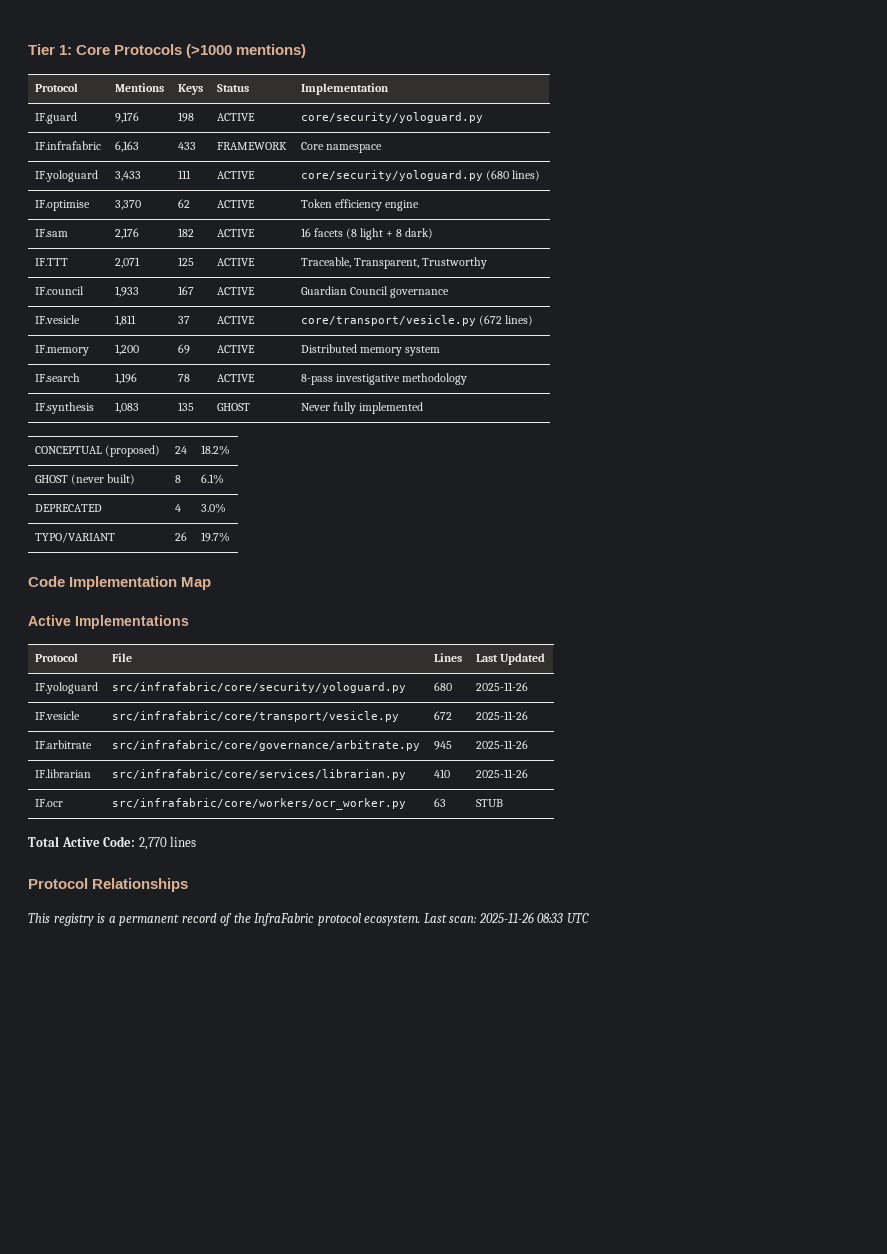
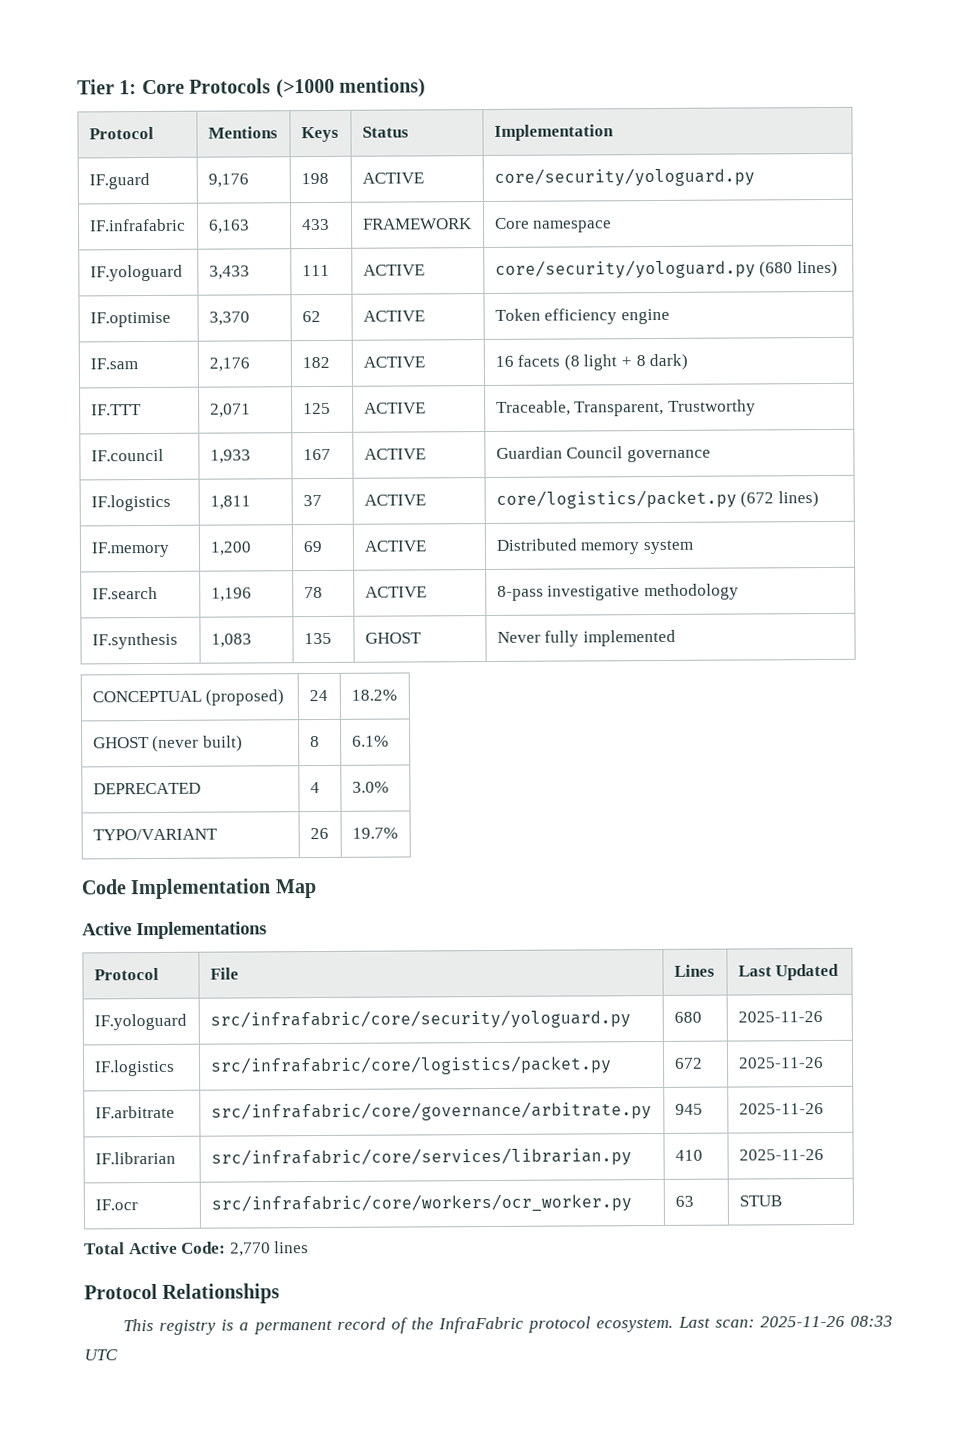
[34,315,80,324] IF.vesicle -> [90,494,171,512] IF.logistics
[300,315,476,326] core/transport/vesicle.py -> [495,489,737,509] core/logistics/packet.py
[34,711,80,720] [111,711,399,722] IF.vesicle | src/infrafabric/core/transport/vesicle.py -> [94,1059,175,1077] [209,1055,612,1076] IF.logistics | src/infrafabric/core/logistics/packet.py

